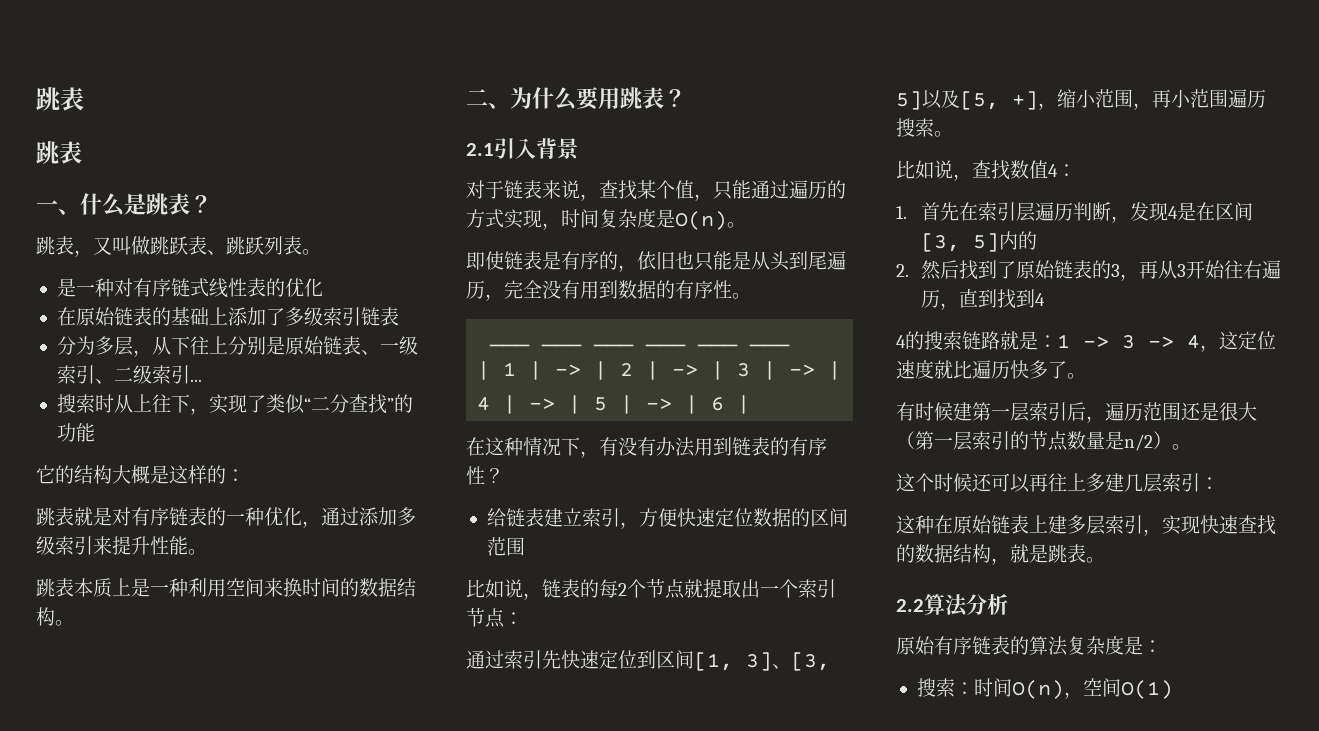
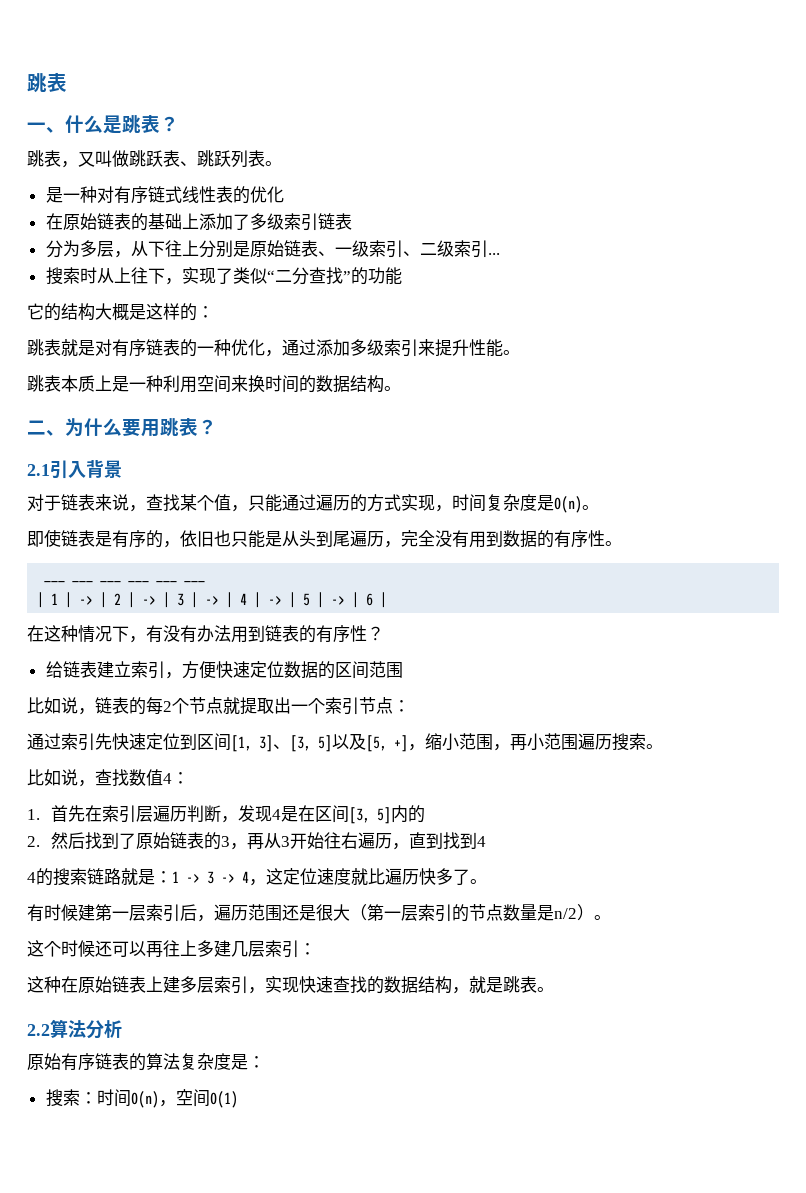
[36,87,84,111] [36,141,82,164] 跳表 // 跳表 -> [27,72,67,93] 跳表

